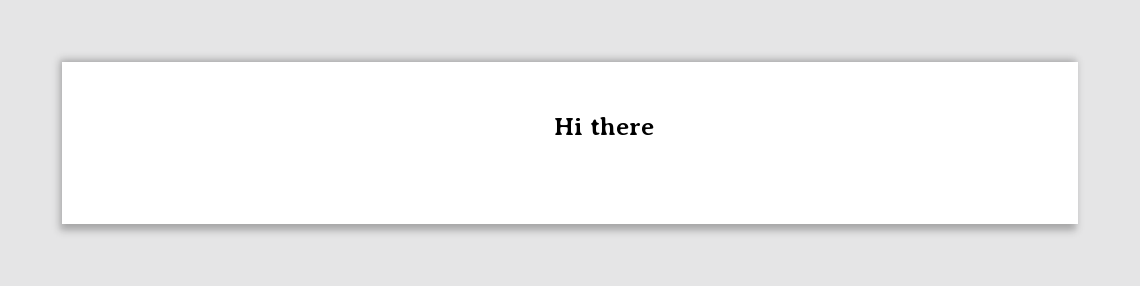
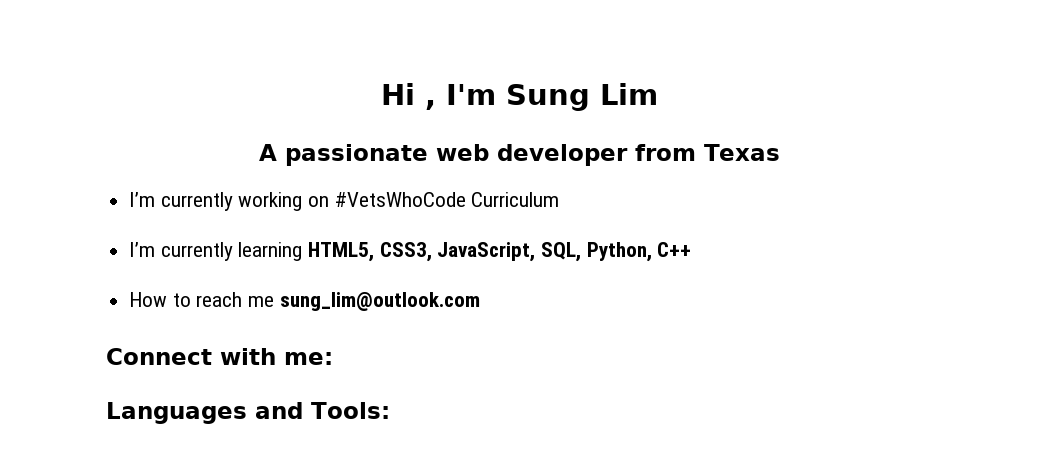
[589,117,654,135] there -> [425,83,658,111] [258,144,781,166] [129,192,560,211] [129,242,692,262] [129,292,480,311] [106,348,333,365] [106,402,390,424] , I'm Sung Lim // A passionate web developer from Texas // I’m currently working on #VetsWhoCode Curriculum // I’m currently learning HTML5, CSS3, JavaScript, SQL, Python, C++ // How to reach me sung_lim@outlook.com // Connect with me: // Languages and Tools:

